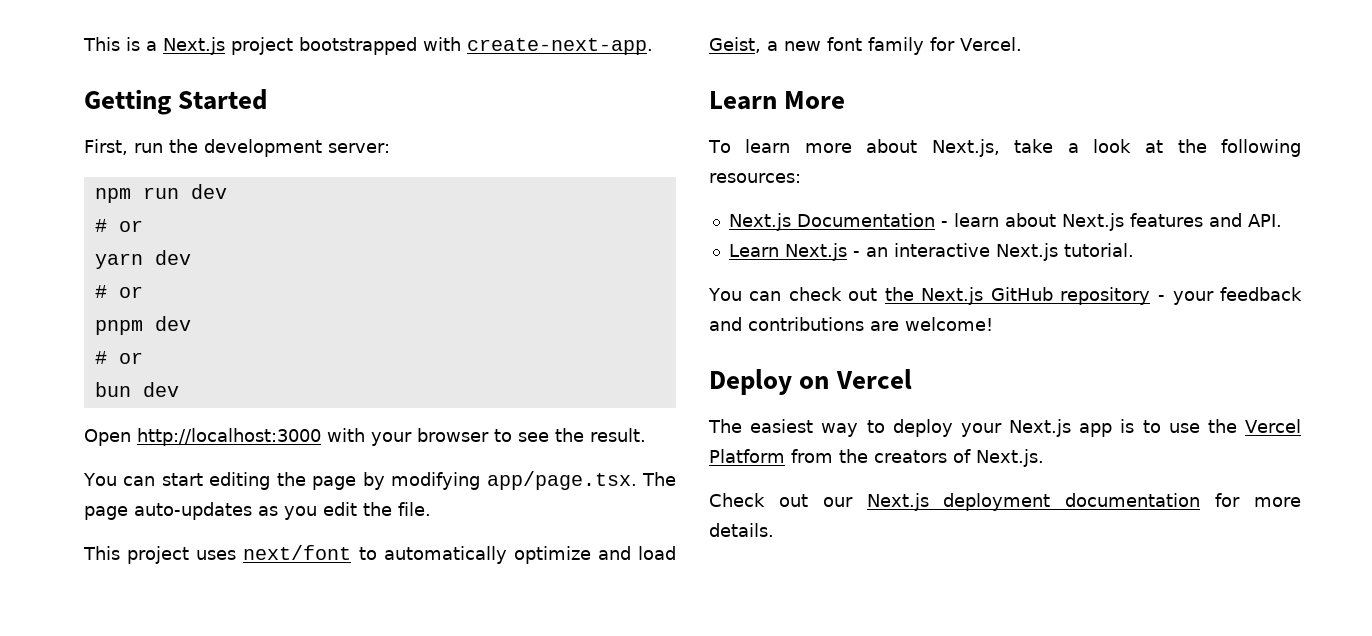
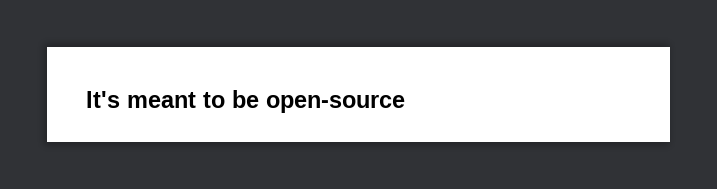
[83,37,653,55] [84,89,268,115] [84,139,390,157] [94,184,227,203] [94,219,143,232] [94,250,191,269] [94,285,143,298] [94,316,191,335] [94,351,143,364] [94,382,179,397] [84,428,646,446] [83,471,676,490] [84,502,431,520] [83,545,676,564] [709,37,1022,55] [709,91,846,110] [708,139,1301,157] [709,173,801,183] [728,213,1282,231] [728,243,1134,261] [708,287,1302,305] [709,317,993,331] [709,369,912,395] [708,419,1302,437] [709,449,1044,467] [709,493,1301,511] [709,523,774,537] This is a Next.js project bootstrapped with create-next-app. // Getting Started // First, run the development server: // npm run dev // # or // yarn dev // # or // pnpm dev // # or // bun dev // Open http://localhost:3000 with your browser to see the result. // You can start editing the page by modifying app/page.tsx. The page auto-updates as you edit the file. // This project uses next/font to automatically optimize and load Geist, a new font family for Vercel. // Learn More // To learn more about Next.js, take a look at the following resources: // Next.js Documentation - learn about Next.js features and API. // Learn Next.js - an interactive Next.js tutorial. // You can check out the Next.js GitHub repository - your feedback and contributions are welcome! // Deploy on Vercel // The easiest way to deploy your Next.js app is to use the Vercel Platform from the creators of Next.js. // Check out our Next.js deployment documentation for more details. -> [86,90,405,113] It's meant to be open-source

